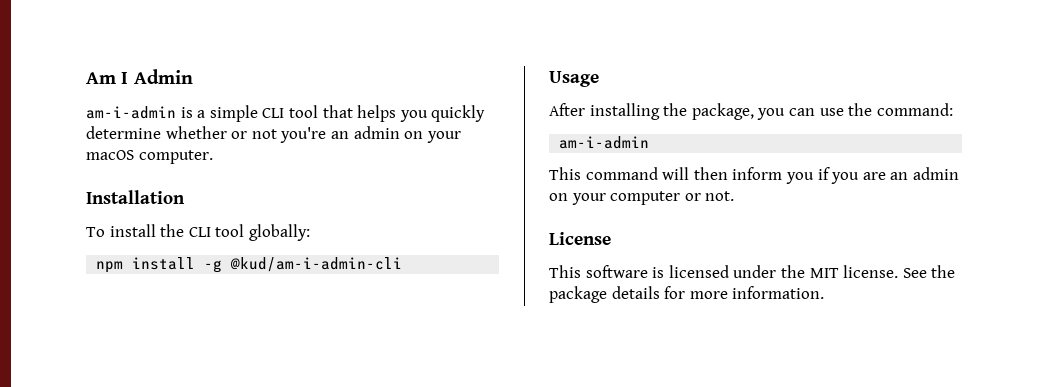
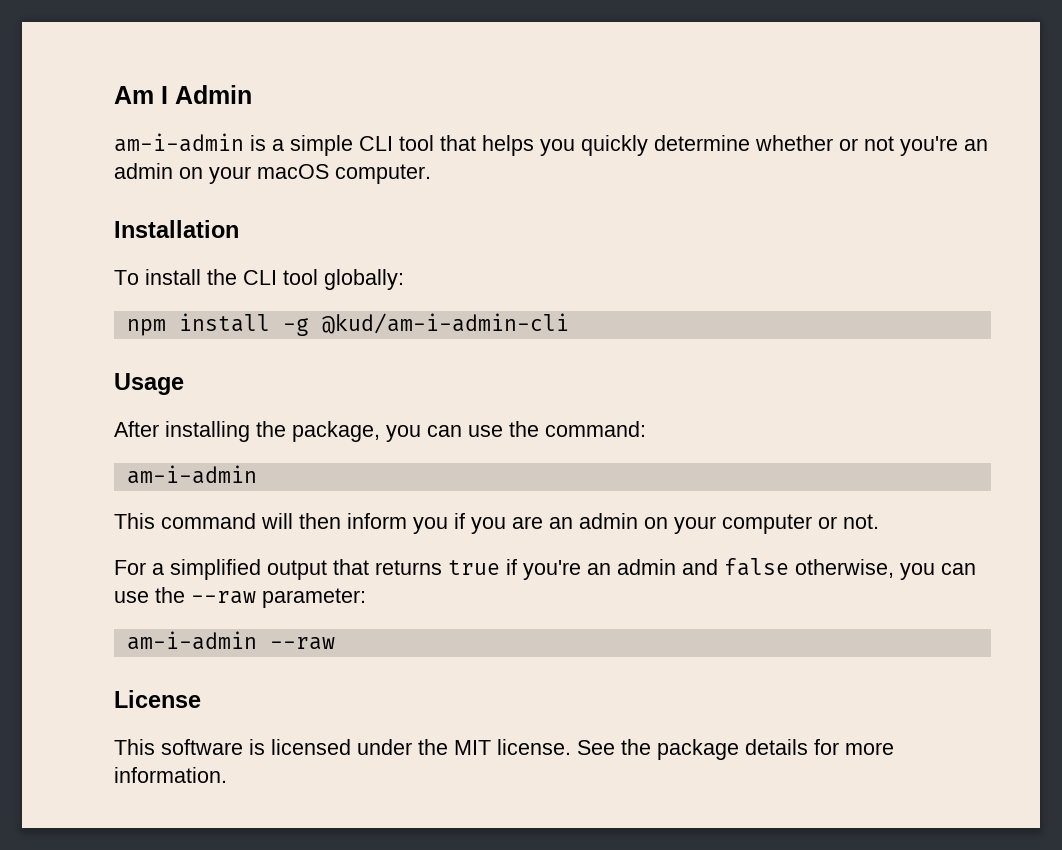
(735, 196) none -> [114,558,976,580] [114,587,366,608] [126,631,335,650] // For a simplified output that returns true if you're an admin and false otherwise, you can use the --raw parameter: // am-i-admin --raw

